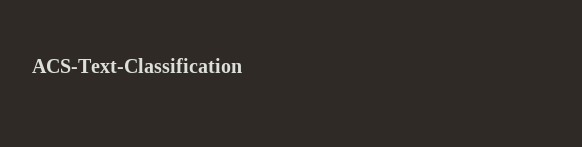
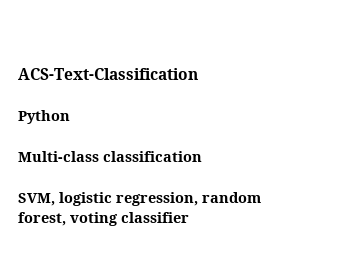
(242, 65) none -> [18,110,70,124] [18,151,202,162] [18,192,261,206] [18,212,189,226] // Python // Multi-class classification // SVM, logistic regression, random forest, voting classifier

